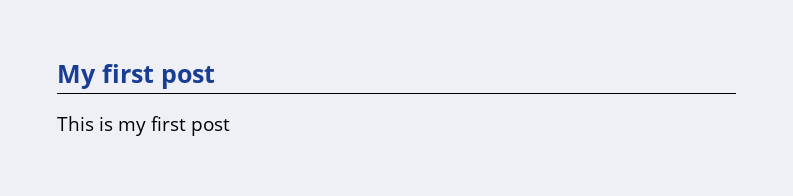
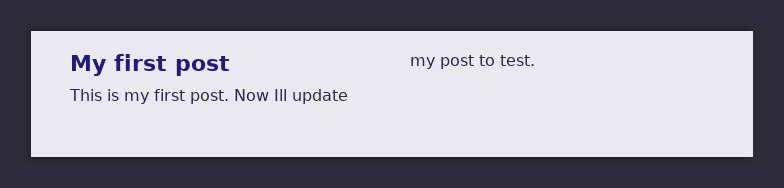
[191,119,230,136] post -> [190,89,348,104] [410,55,535,69] post. Now Ill update my post to test.

